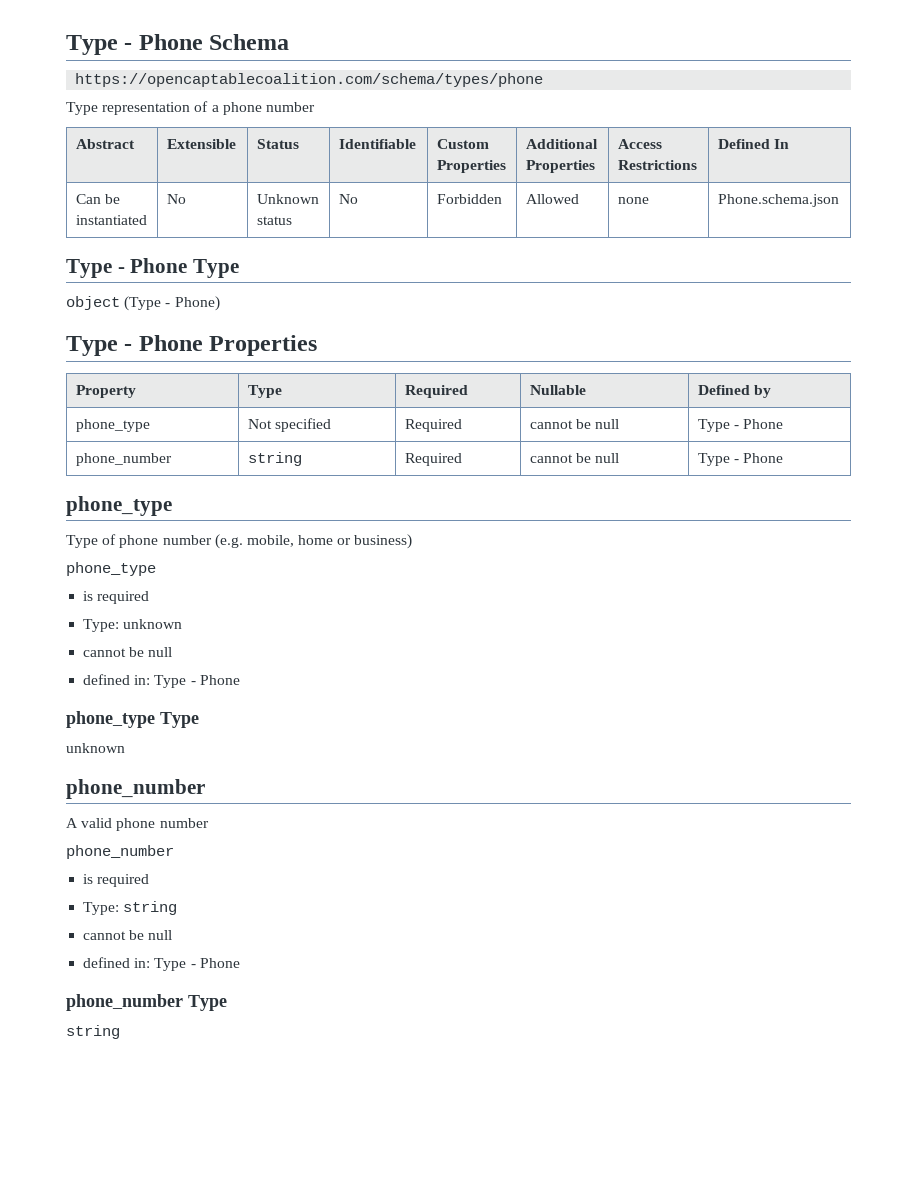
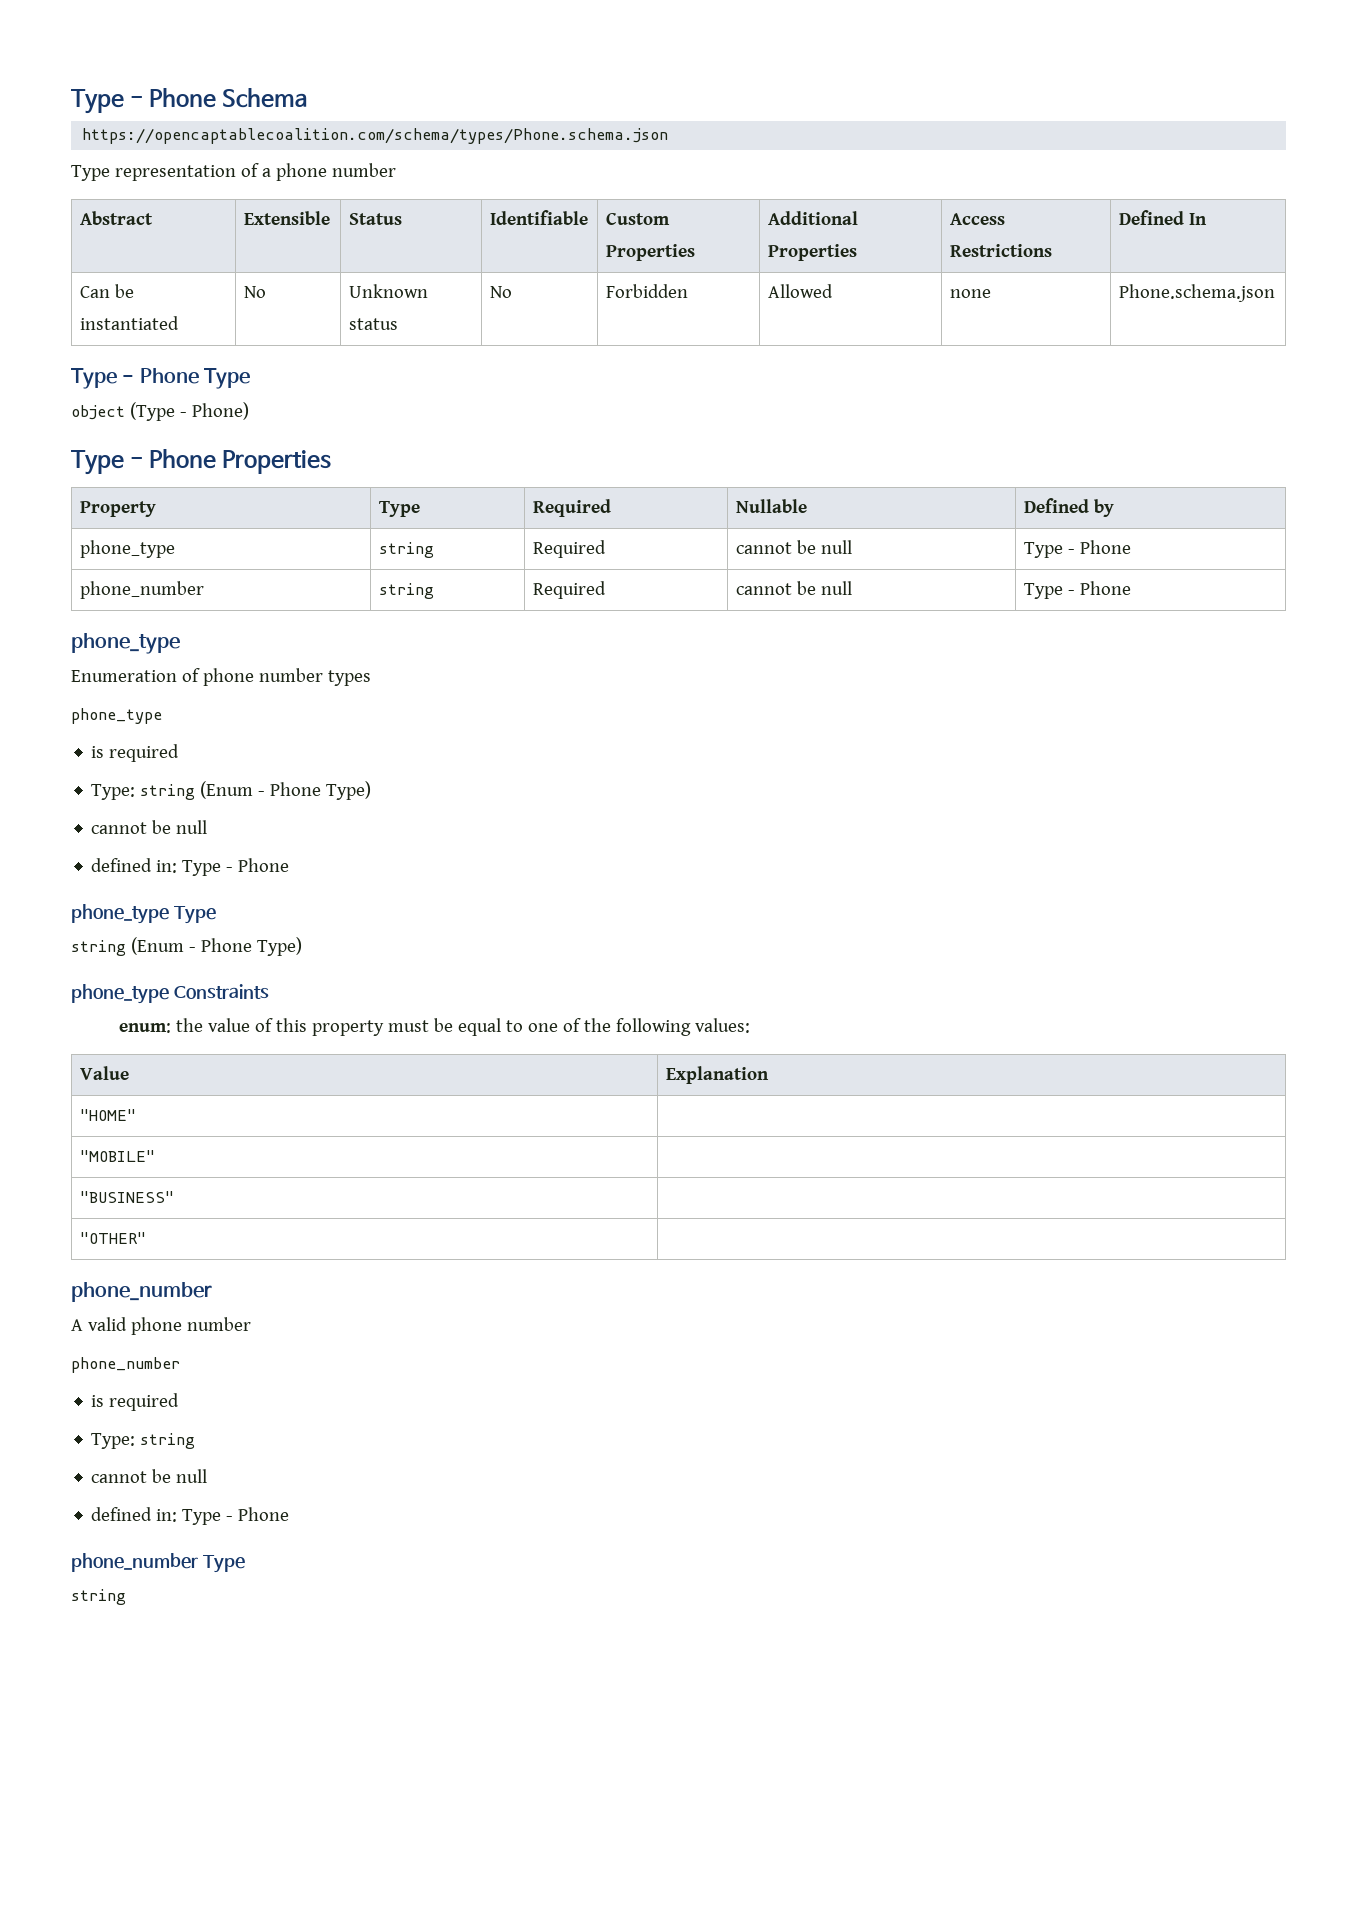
[75,73,544,87] https://opencaptablecoalition.com/schema/types/phone -> [82,128,669,144] https://opencaptablecoalition.com/schema/types/Phone.schema.json
[247,418,331,432] Not specified -> [378,542,434,558] string
[66,535,98,548] Type -> [71,670,177,682] Enumeration
[214,534,413,549] (e.g. mobile, home or business) -> [327,670,371,686] types
[123,619,183,629] unknown -> [140,781,372,800] string (Enum - Phone Type)
[66,743,125,753] unknown -> [71,937,302,956] [71,984,269,1004] [118,1018,750,1036] [79,1066,129,1080] [665,1066,769,1084] [79,1109,136,1121] [79,1150,155,1162] [79,1191,174,1203] [79,1232,146,1244] string (Enum - Phone Type) // phone_type Constraints // enum: the value of this property must be equal to one of the following values: // Value | Explanation // "HOME" | // "MOBILE" | // "BUSINESS" | // "OTHER" |

